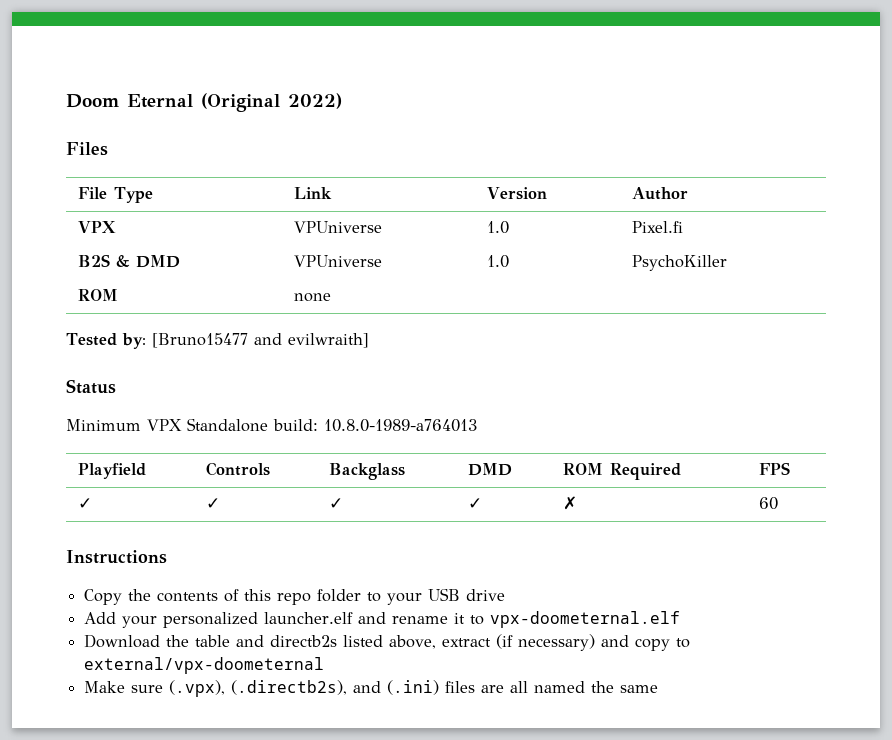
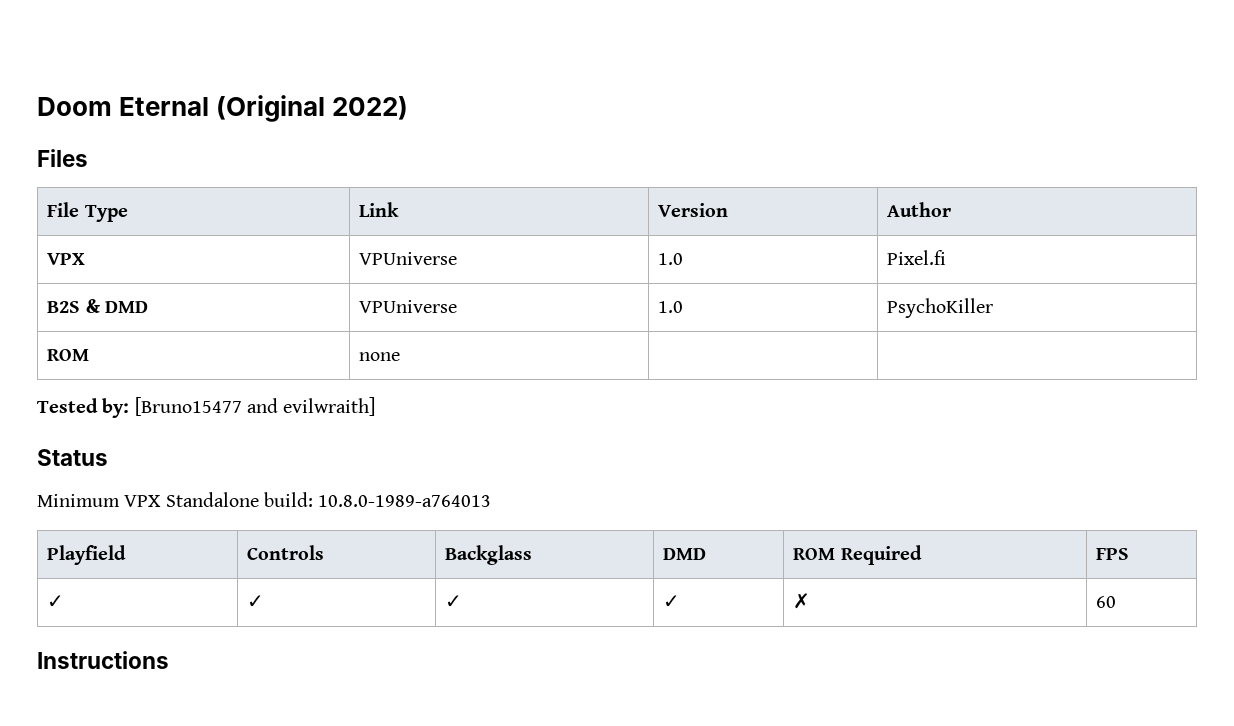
[84,588,506,605] [84,611,681,628] [84,634,691,651] [84,657,325,674] [84,680,659,697] // Copy the contents of this repo folder to your USB drive // Add your personalized launcher.elf and rename it to vpx-doometernal.elf // Download the table and directb2s listed above, extract (if necessary) and copy to external/vpx-doometernal // Make sure (.vpx), (.directb2s), and (.ini) files are all named the same -> (169, 660) none

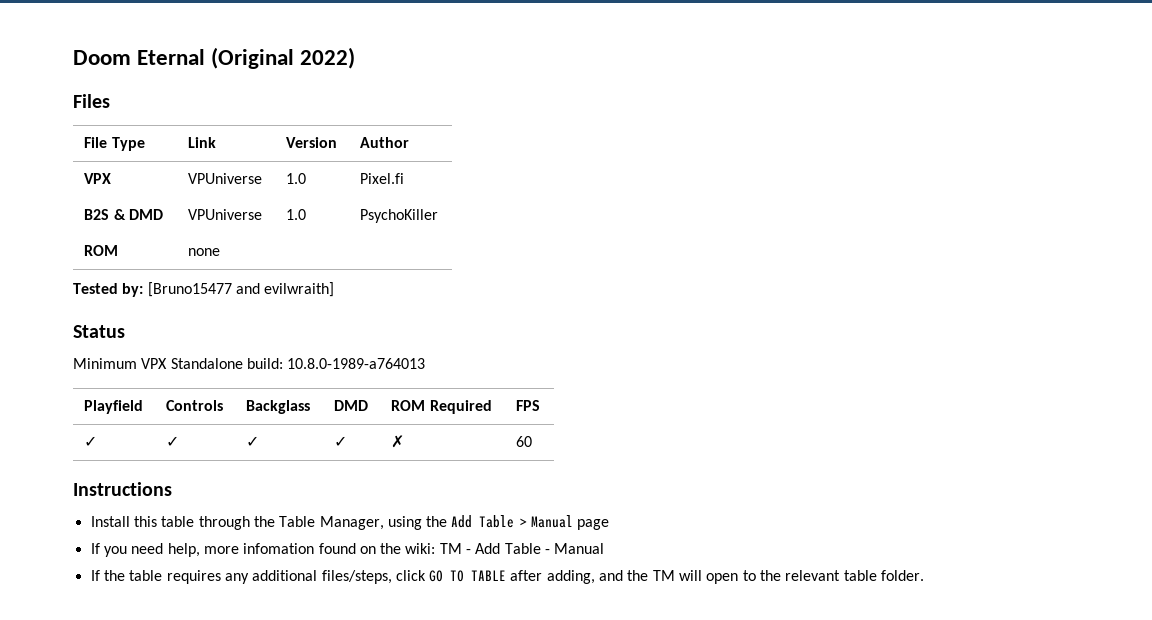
(169, 660) none -> [90,515,610,530] [90,543,605,557] [90,570,925,584] // Install this table through the Table Manager, using the Add Table > Manual page // If you need help, more infomation found on the wiki: TM - Add Table - Manual // If the table requires any additional files/steps, click GO TO TABLE after adding, and the TM will open to the relevant table folder.

